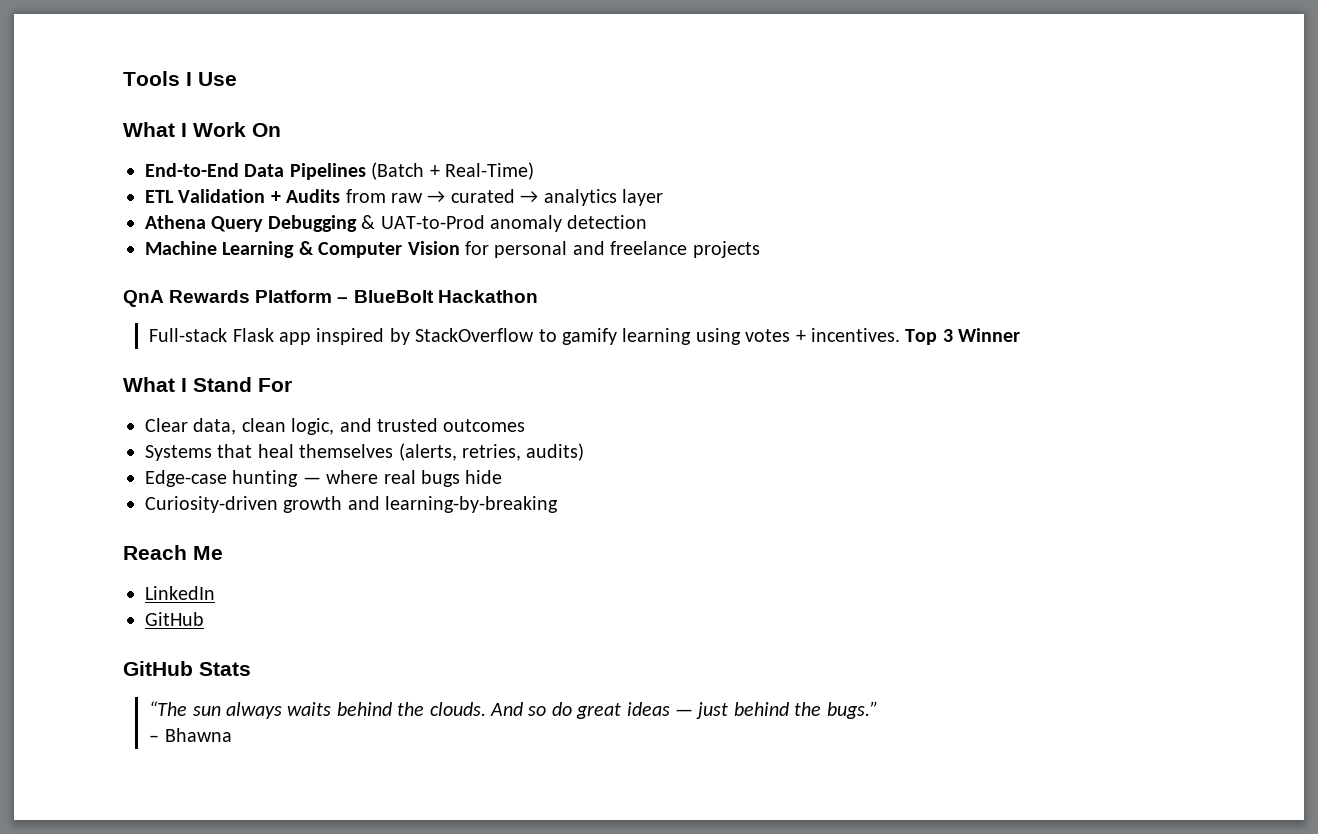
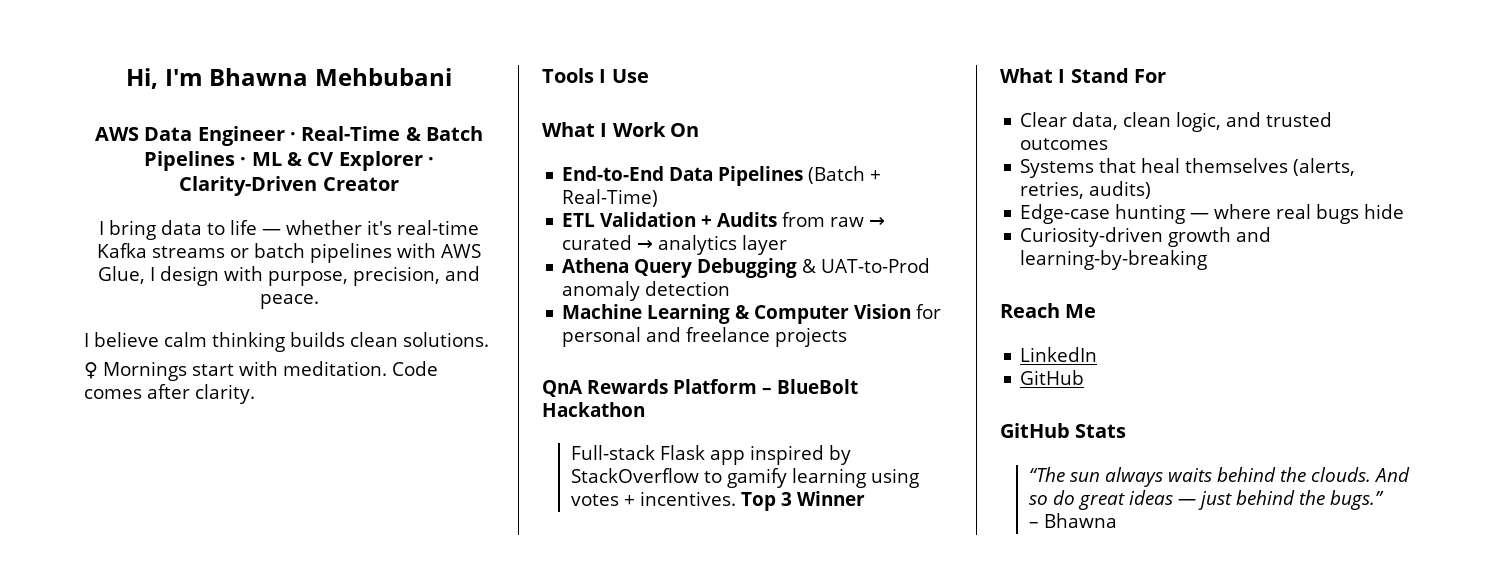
(123, 78) none -> [126,68,452,89] [94,126,484,146] [143,151,435,171] [179,176,399,196] [99,220,479,240] [97,243,482,263] [98,266,480,286] [259,294,319,309] [84,332,489,352] [84,361,438,381] [84,384,255,404] Hi, I'm Bhawna Mehbubani // AWS Data Engineer · Real-Time & Batch Pipelines · ML & CV Explorer · Clarity-Driven Creator // I bring data to life — whether it's real-time Kafka streams or batch pipelines with AWS Glue, I design with purpose, precision, and peace. // I believe calm thinking builds clean solutions. // ♀ Mornings start with meditation. Code comes after clarity. //

